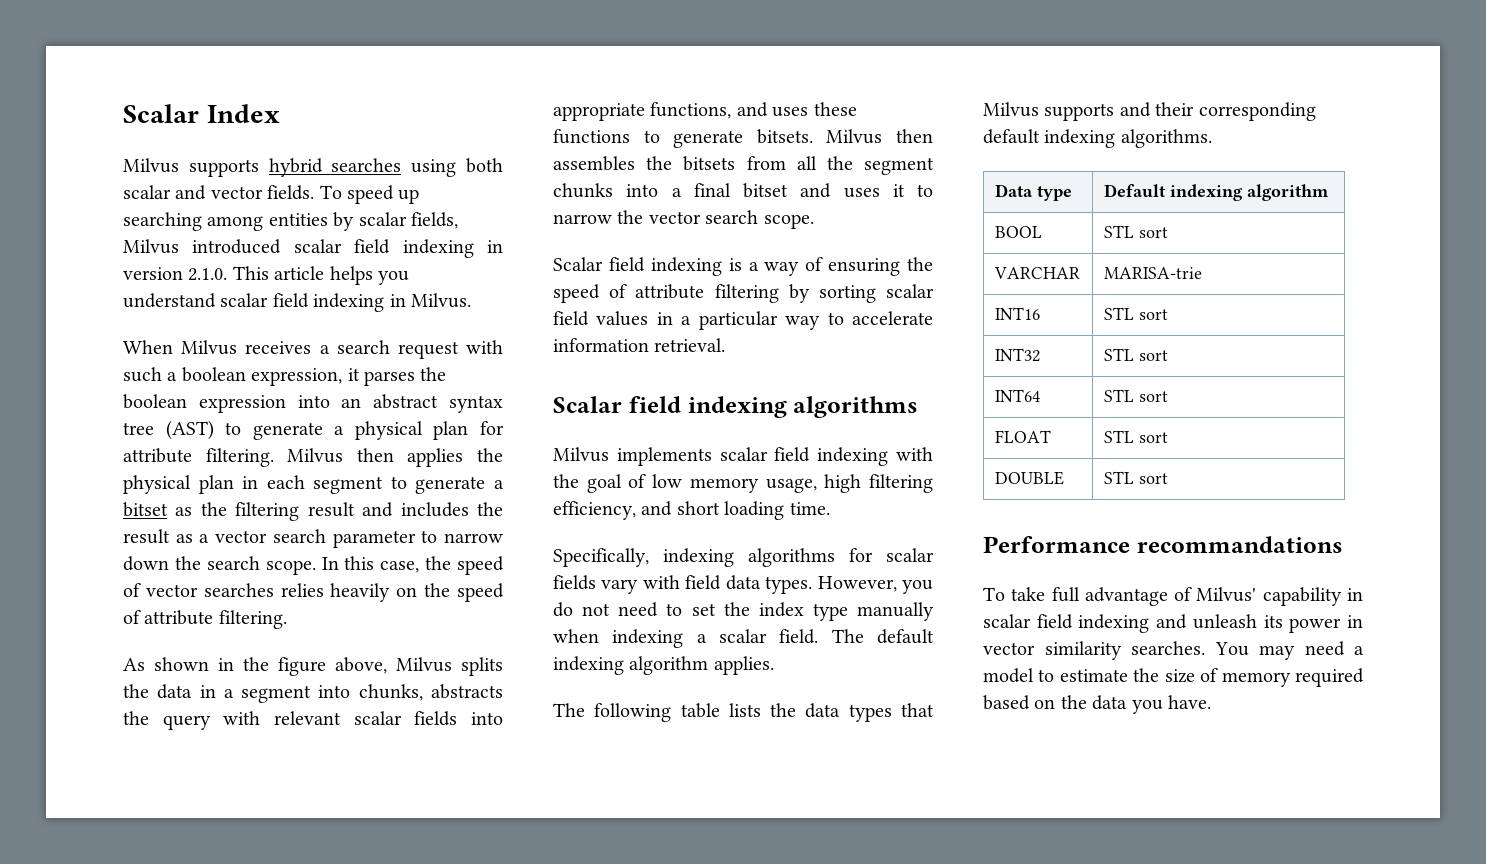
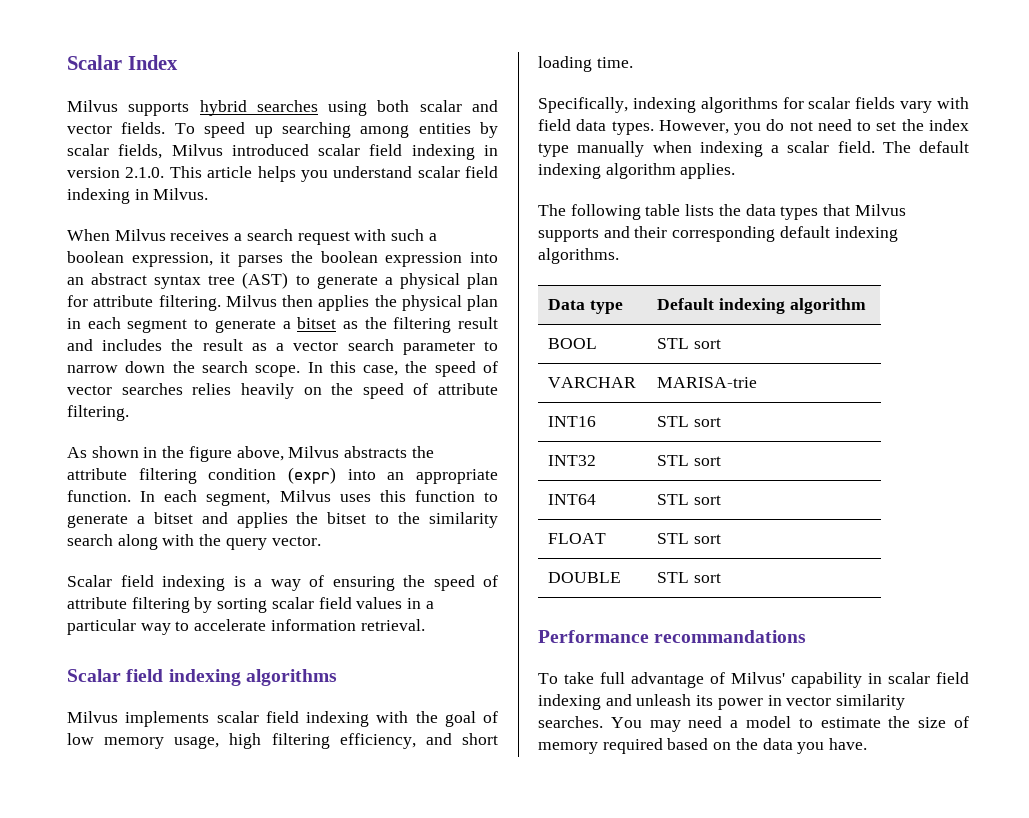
[461,657,503,676] [123,684,503,703] [123,711,504,730] [553,102,857,121] [553,129,933,148] [553,156,934,175] [553,183,933,198] [553,210,814,229] splits the data in a segment into chunks, abstracts the query with relevant scalar fields into appropriate functions, and uses these functions to generate bitsets. Milvus then assembles the bitsets from all the segment chunks into a final bitset and uses it to narrow the vector search scope. -> [344,446,434,458] [67,467,499,484] [67,490,498,506] [67,512,499,528] [67,534,321,550] abstracts the attribute filtering condition (expr) into an appropriate function. In each segment, Milvus uses this function to generate a bitset and applies the bitset to the similarity search along with the query vector.

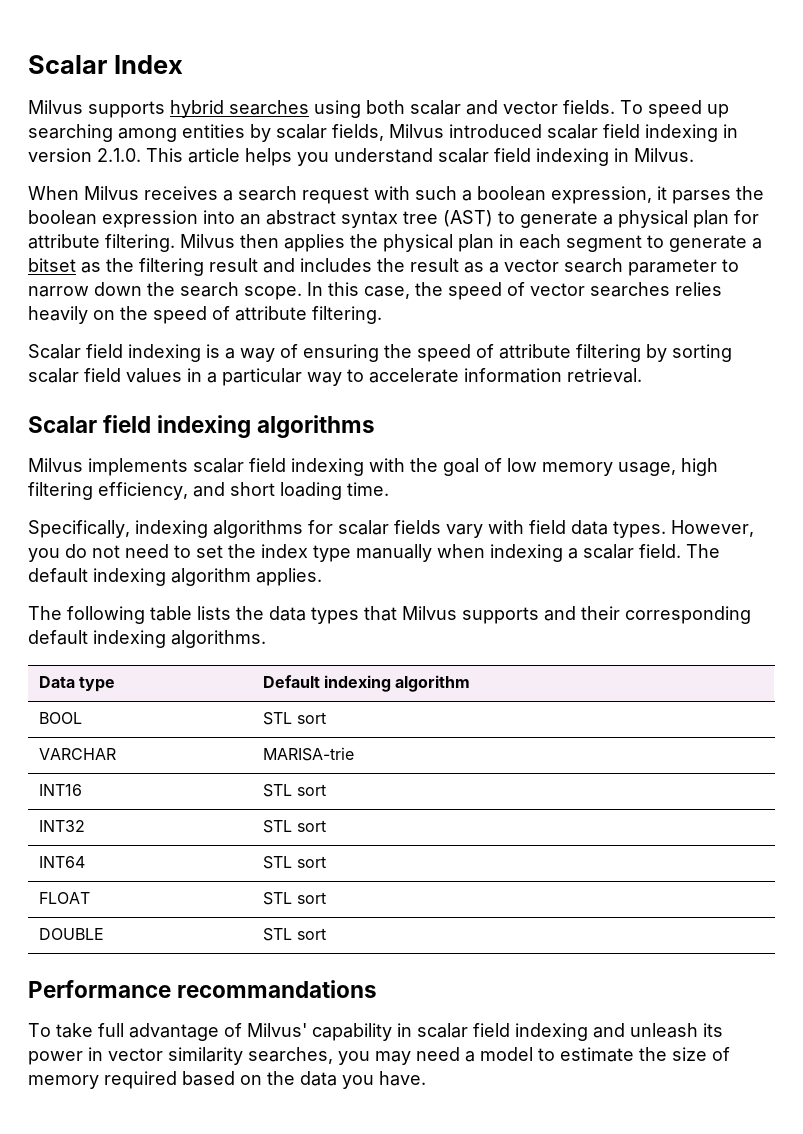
[67,446,434,462] [67,467,499,484] [67,490,498,506] [67,512,499,528] [67,534,321,550] // As shown in the figure above, Milvus abstracts the attribute filtering condition (expr) into an appropriate function. In each segment, Milvus uses this function to generate a bitset and applies the bitset to the similarity search along with the query vector. -> (382, 315) none
[538,716,642,728] searches. You -> [248,1047,370,1065] searches, you

